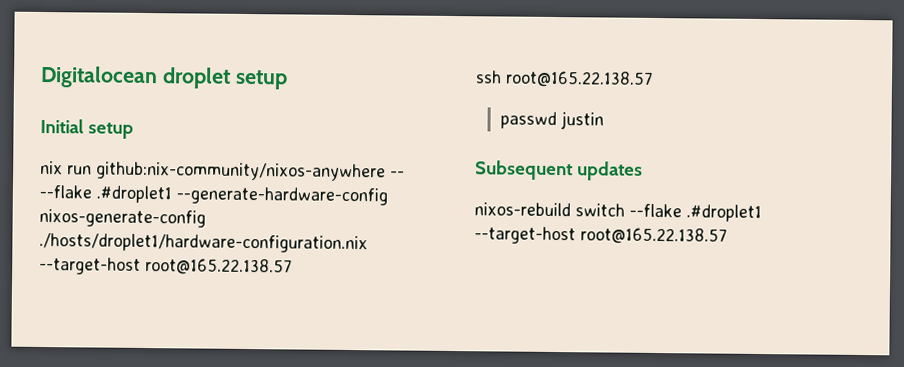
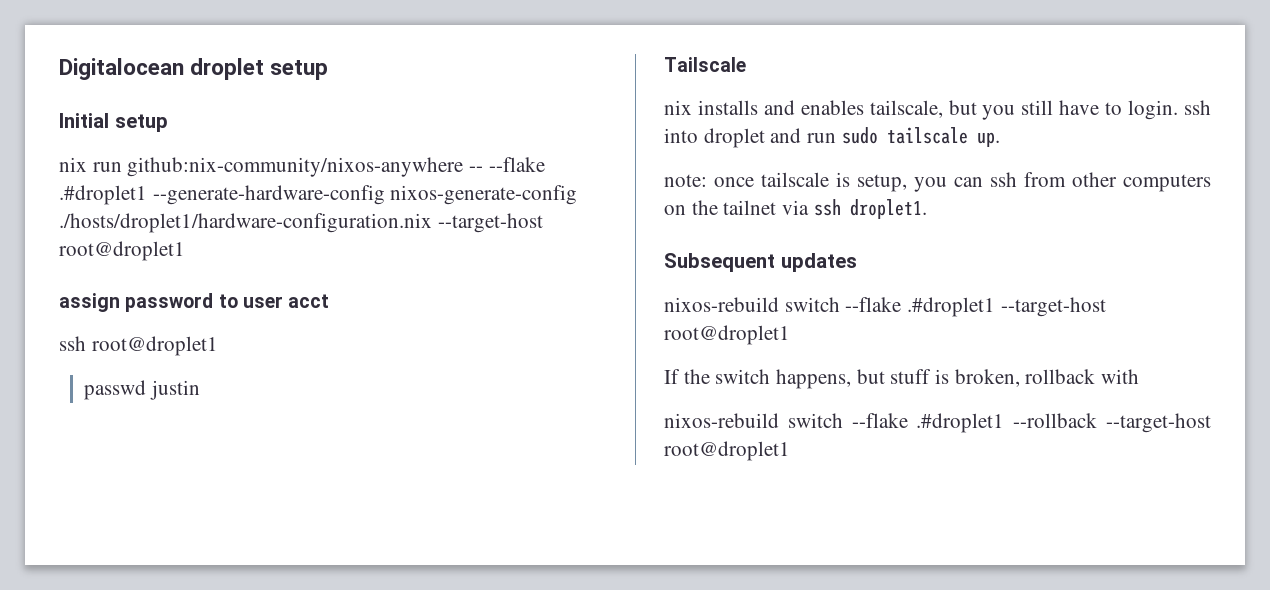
[145,258,292,276] [475,70,653,88] root@165.22.138.57 // ssh root@165.22.138.57 -> [59,241,185,261] [59,293,330,312] [59,336,218,356] root@droplet1 // assign password to user acct // ssh root@droplet1
(604, 120) none -> [664,57,746,72] [664,100,1211,120] [664,127,1000,148] [664,172,1211,192] [664,199,927,219] // Tailscale // nix installs and enables tailscale, but you still have to login. ssh into droplet and run sudo tailscale up. // note: once tailscale is setup, you can ssh from other computers on the tailnet via ssh droplet1.
[580,227,727,245] root@165.22.138.57 -> [664,325,790,345] [664,369,1140,389] [664,413,1211,433] [664,441,790,461] root@droplet1 // If the switch happens, but stuff is broken, rollback with // nixos-rebuild switch --flake .#droplet1 --rollback --target-host root@droplet1

